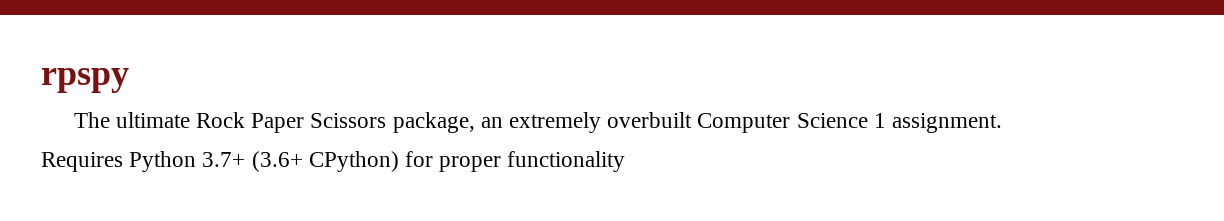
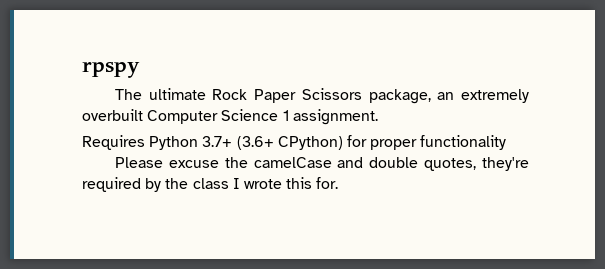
(626, 161) none -> [114,157,529,171] [82,177,339,192] // Please excuse the camelCase and double quotes, they're required by the class I wrote this for.

